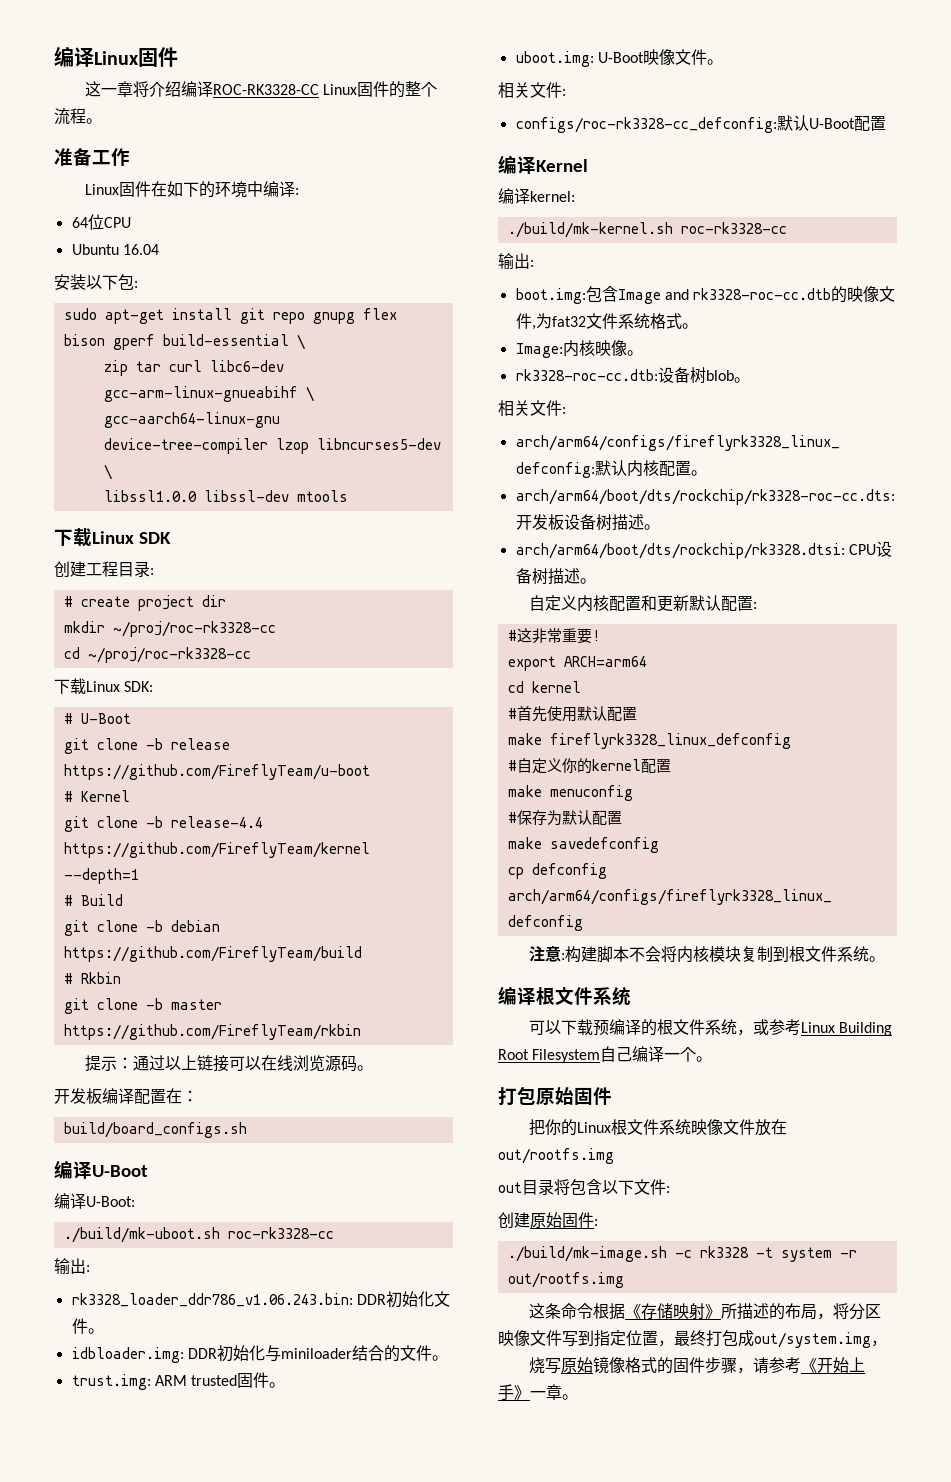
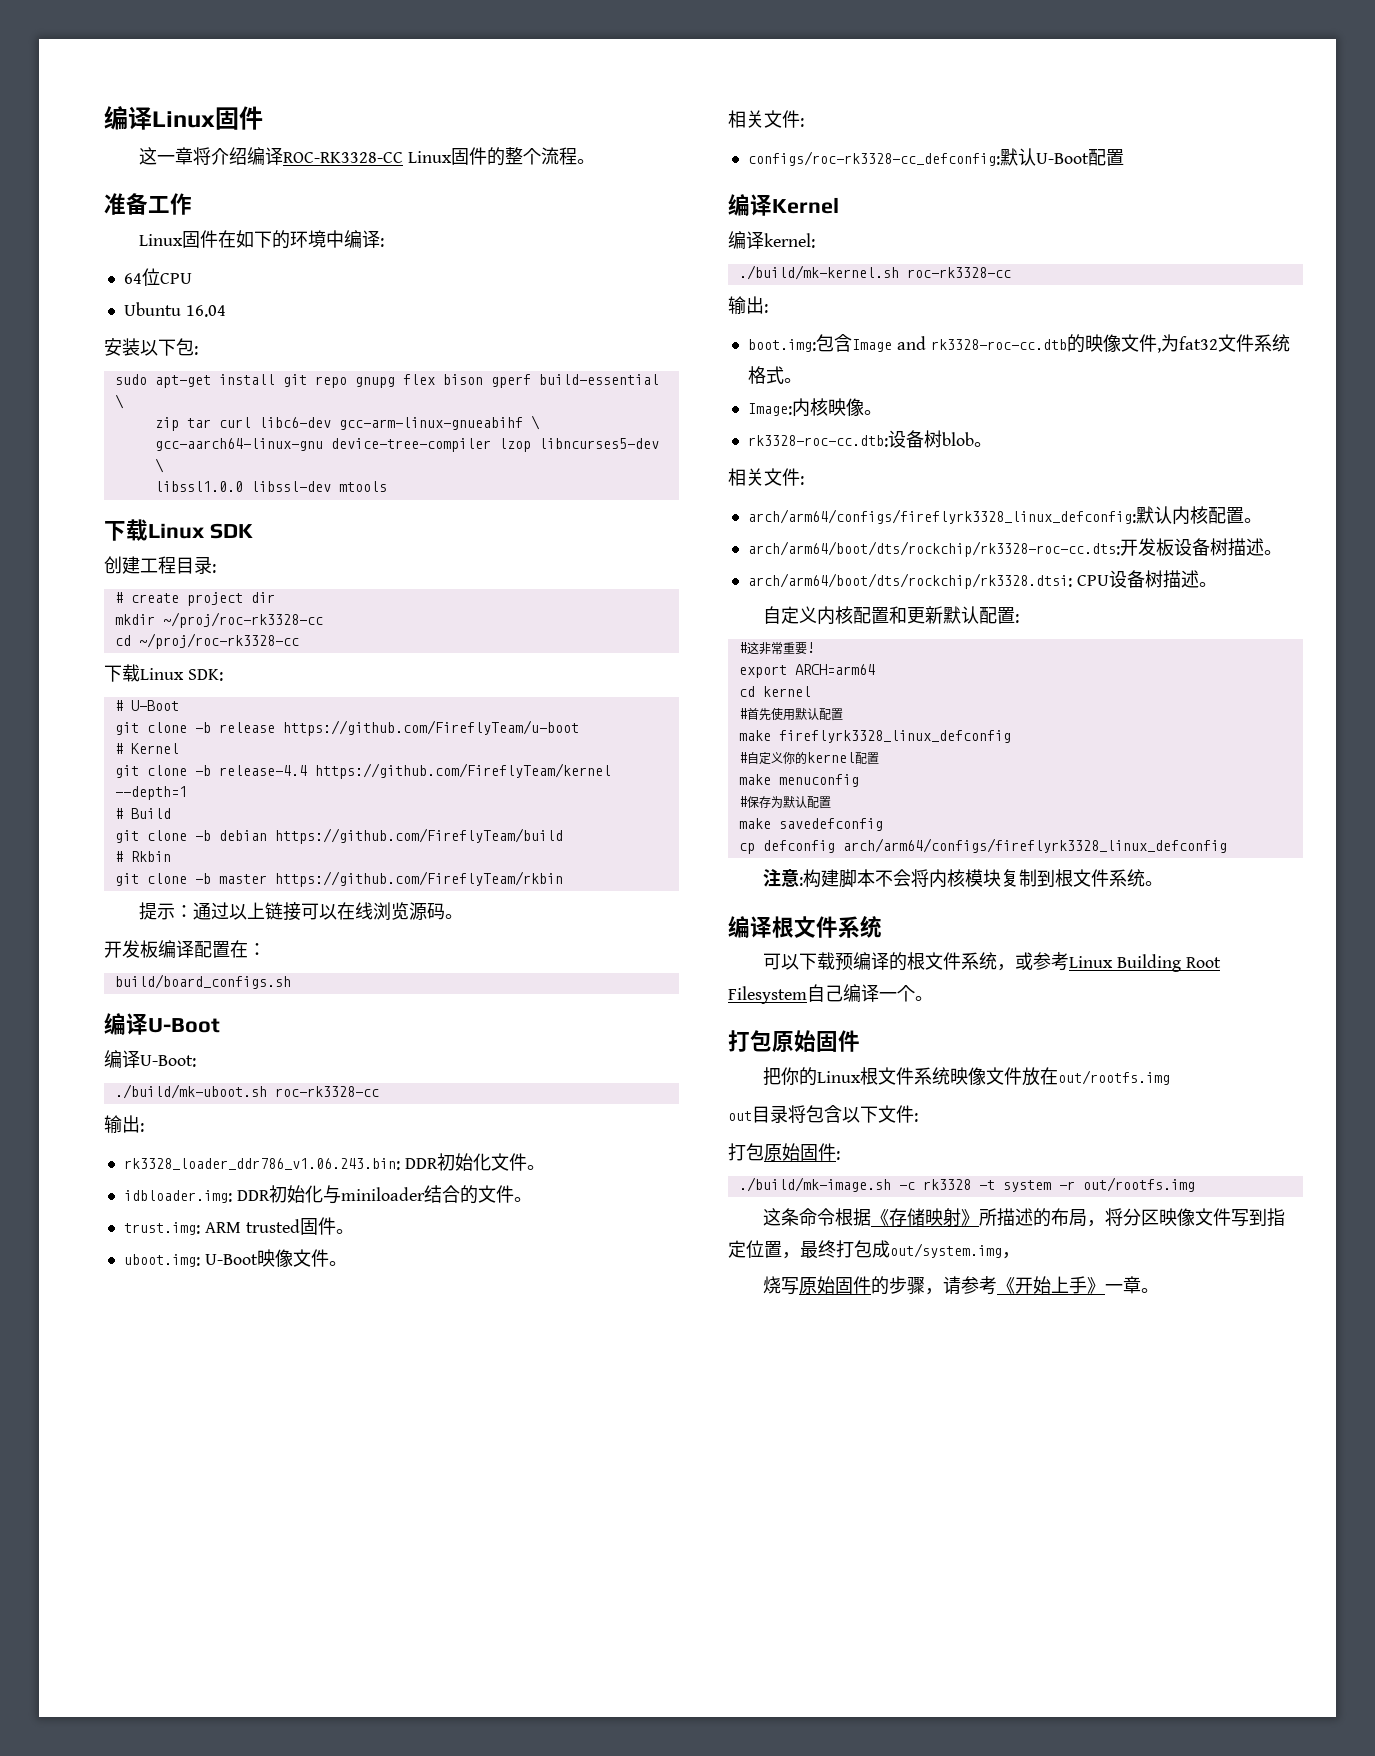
[498,1212,530,1229] 创建 -> [728,1143,764,1161] 打包
[593,1356,706,1374] 镜像格式的固件 -> [835,1276,890,1295] 固件的

